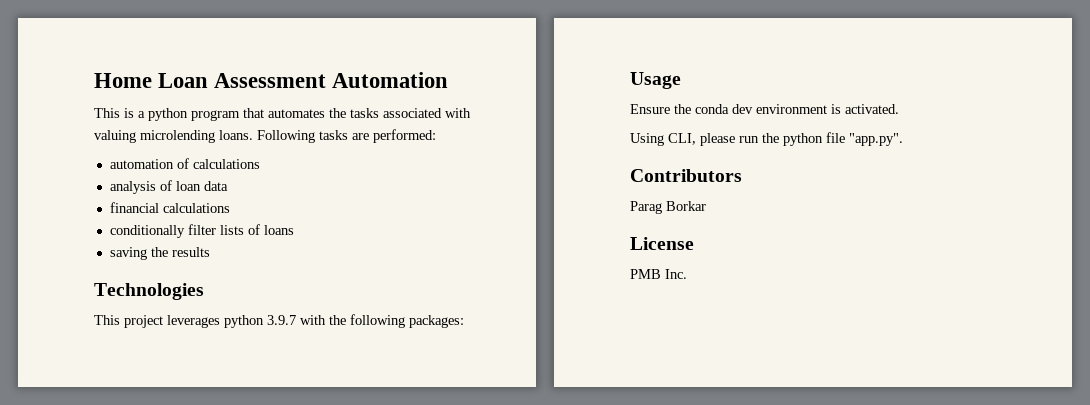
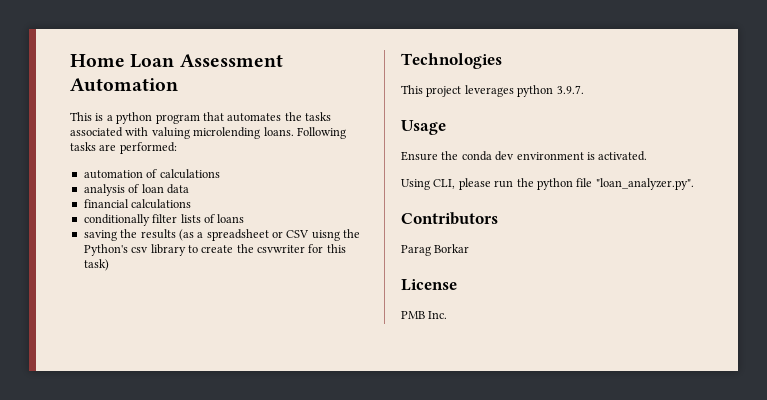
(210, 252) none -> [178,229,361,241] [83,244,346,256] [83,259,109,271] (as a spreadsheet or CSV uisng the Python's csv library to create the csvwriter for this task)
[267,314,464,328] 3.9.7 with the following packages: -> [556,85,584,94] 3.9.7.
[849,133,903,146] "app.py". -> [595,178,694,190] "loan_analyzer.py".

